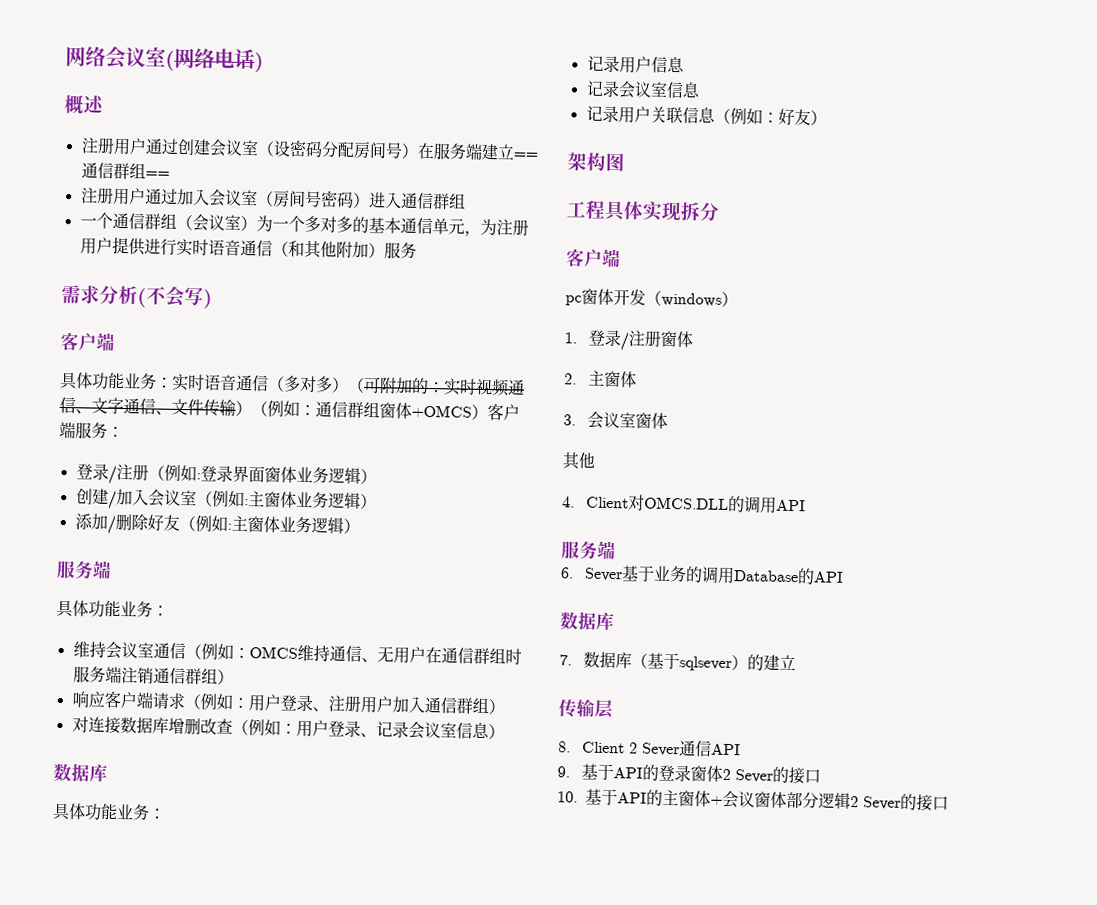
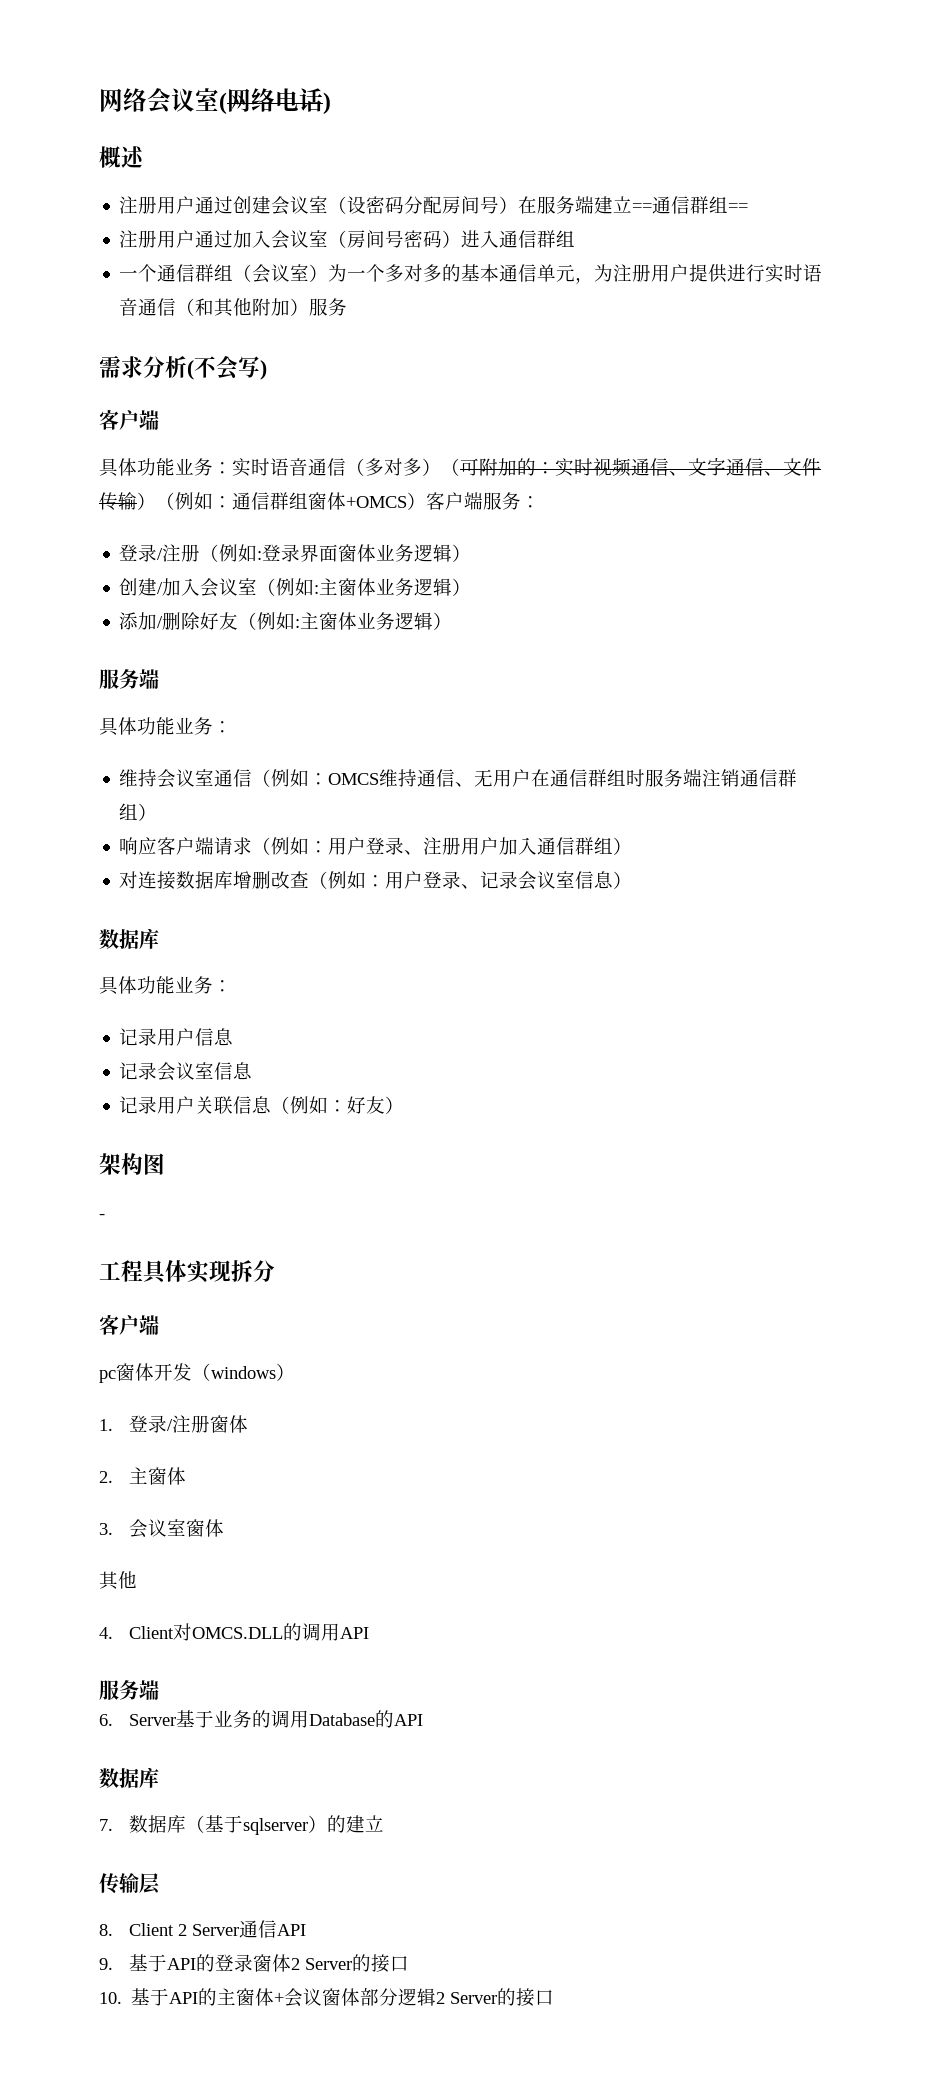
(625, 162) none -> [99,1214,105,1219] // -
[584,567,624,582] Sever -> [128,1714,176,1726] Server
[679,656,733,672] sqlsever -> [242,1818,308,1835] sqlserver
[642,742,681,757] Sever -> [191,1924,239,1936] Server
[735,769,774,783] Sever -> [304,1958,352,1970] Server
[863,796,901,810] Sever -> [450,1992,498,2004] Server

